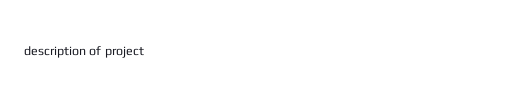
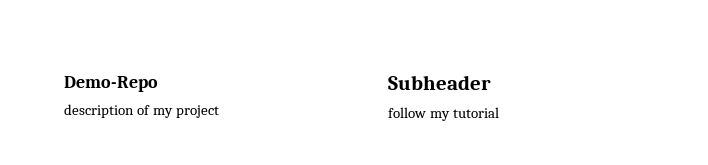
(24, 52) none -> [64,76,158,92] Demo-Repo //
(102, 51) none -> [152,108,173,118] my
(144, 52) none -> [388,75,491,90] [388,107,499,121] // Subheader // follow my tutorial

